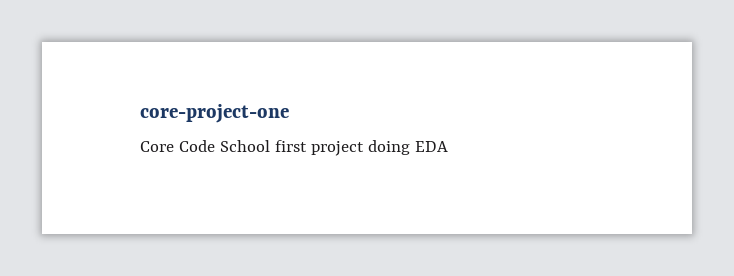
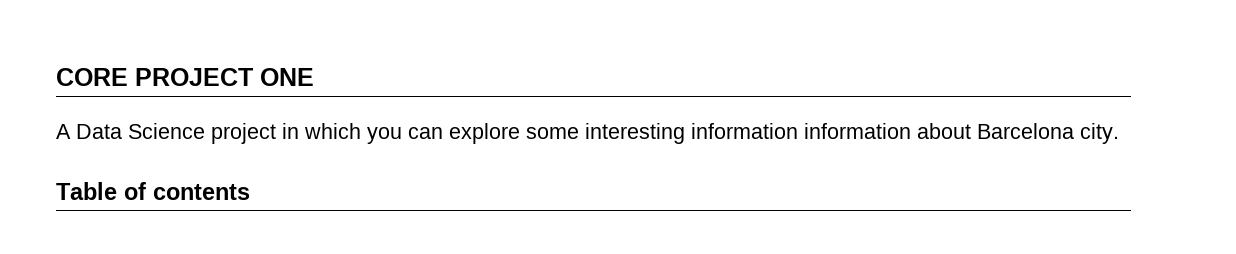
[140,104,289,123] [140,140,448,156] core-project-one // Core Code School first project doing EDA -> [56,68,314,86] [56,123,1119,144] [56,182,250,200] CORE PROJECT ONE // A Data Science project in which you can explore some interesting information information about Barcelona city. // Table of contents

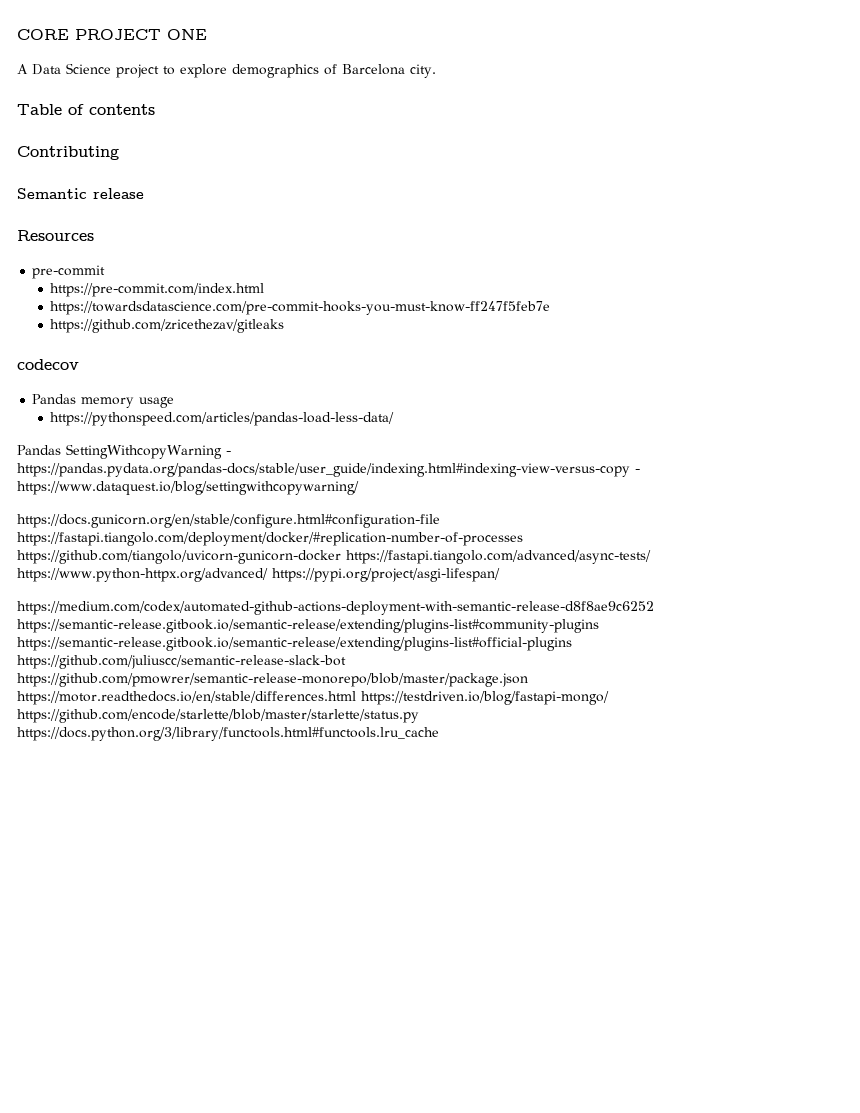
[282,123,971,144] in which you can explore some interesting information information about -> [163,64,337,78] to explore demographics of
(250, 192) none -> [17,146,119,160] [17,188,144,199] [17,230,94,241] [32,265,106,279] [50,283,265,297] [50,301,551,315] [50,319,285,333] [17,359,79,370] [32,394,175,408] [50,412,395,426] [17,444,231,459] [17,463,640,477] [17,481,359,495] [17,514,440,528] [17,532,523,546] [17,550,651,564] [17,568,500,582] [17,601,654,615] [17,619,599,633] [17,637,572,651] [17,655,346,669] [17,673,528,687] [17,691,609,705] [17,709,419,723] [17,727,439,741] // Contributing // Semantic release // Resources // pre-commit // https://pre-commit.com/index.html // https://towardsdatascience.com/pre-commit-hooks-you-must-know-ff247f5feb7e // https://github.com/zricethezav/gitleaks // codecov // Pandas memory usage // https://pythonspeed.com/articles/pandas-load-less-data/ // Pandas SettingWithcopyWarning - https://pandas.pydata.org/pandas-docs/stable/user_guide/indexing.html#indexing-view-versus-copy - https://www.dataquest.io/blog/settingwithcopywarning/ // https://docs.gunicorn.org/en/stable/configure.html#configuration-file https://fastapi.tiangolo.com/deployment/docker/#replication-number-of-processes https://github.com/tiangolo/uvicorn-gunicorn-docker https://fastapi.tiangolo.com/advanced/async-tests/ https://www.python-httpx.org/advanced/ https://pypi.org/project/asgi-lifespan/ // https://medium.com/codex/automated-github-actions-deployment-with-semantic-release-d8f8ae9c6252 https://semantic-release.gitbook.io/semantic-release/extending/plugins-list#community-plugins https://semantic-release.gitbook.io/semantic-release/extending/plugins-list#official-plugins https://github.com/juliuscc/semantic-release-slack-bot https://github.com/pmowrer/semantic-release-monorepo/blob/master/package.json https://motor.readthedocs.io/en/stable/differences.html https://testdriven.io/blog/fastapi-mongo/ https://github.com/encode/starlette/blob/master/starlette/status.py https://docs.python.org/3/library/functools.html#functools.lru_cache

